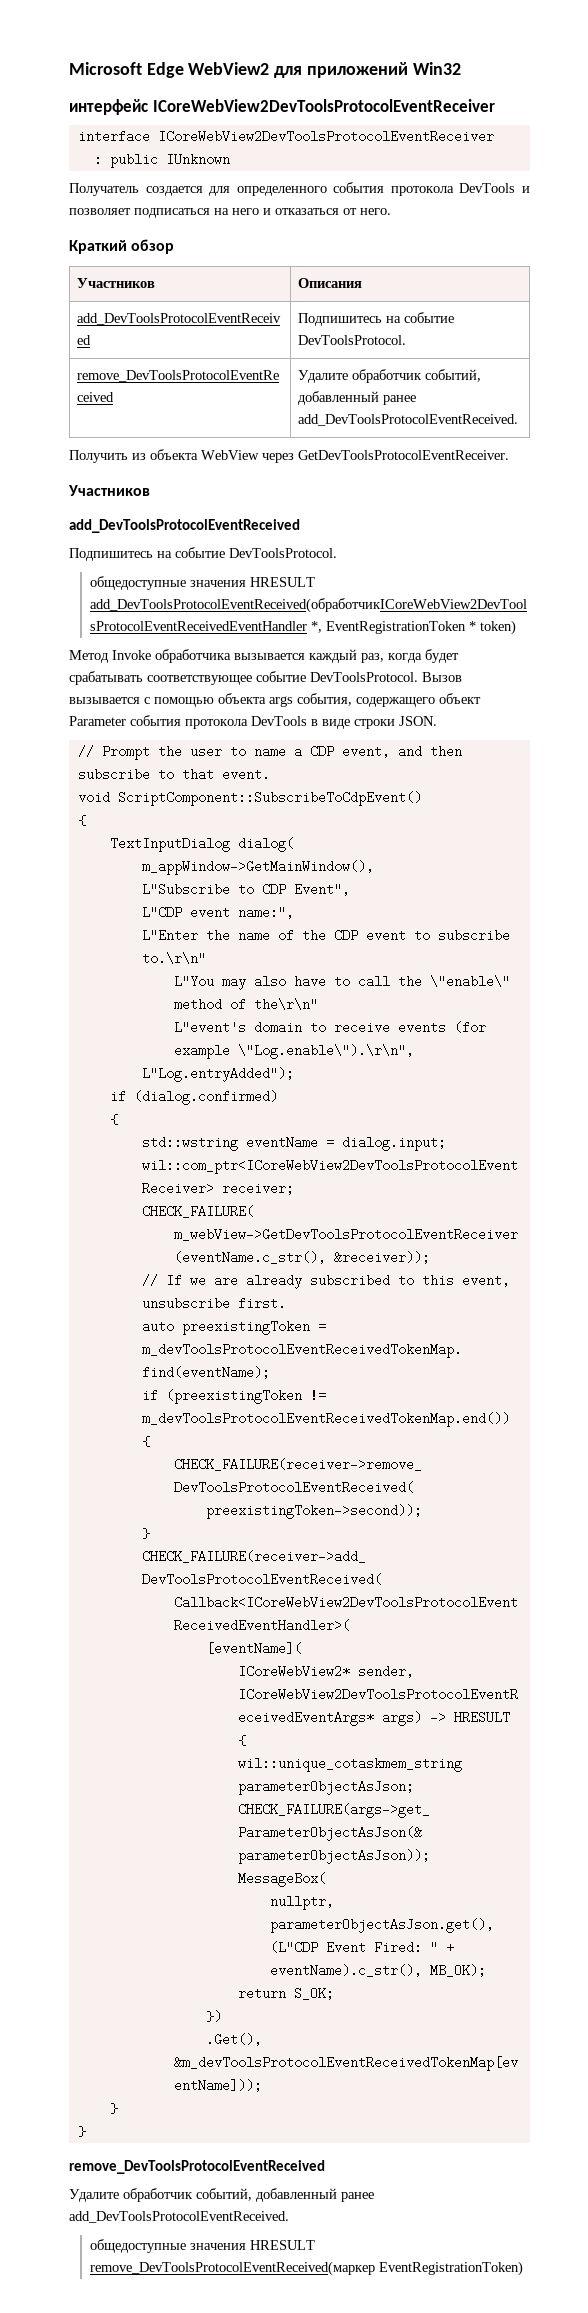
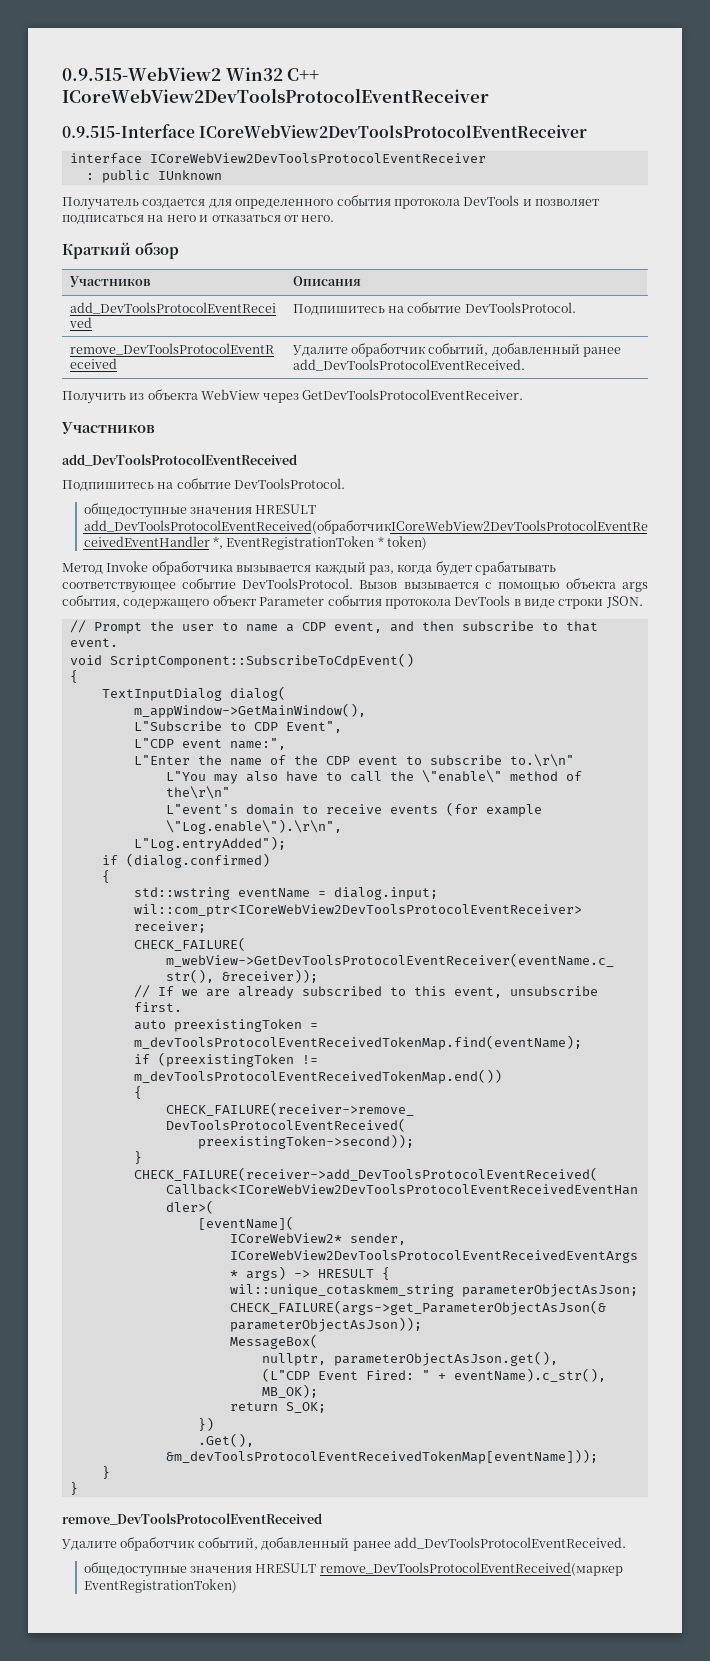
[69,62,461,78] [69,99,148,115] Microsoft Edge WebView2 для приложений Win32 // интерфейс -> [62,67,320,81] [62,88,489,103] [62,124,195,138] 0.9.515-WebView2 Win32 C++ ICoreWebView2DevToolsProtocolEventReceiver // 0.9.515-Interface

